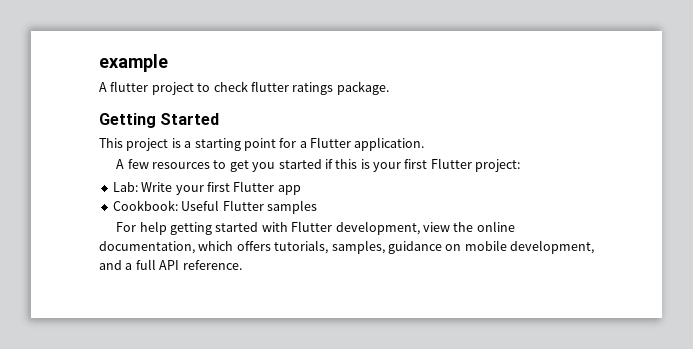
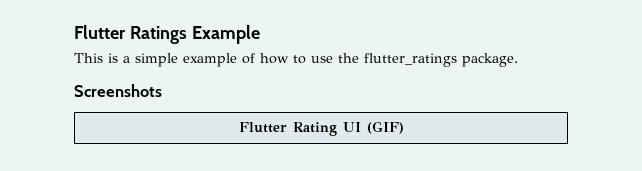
[99,54,168,72] [99,81,389,95] [99,113,220,128] [99,137,425,151] [116,158,521,172] [112,181,301,195] [112,200,317,214] [116,221,515,235] [99,240,594,254] [99,259,242,270] example // A flutter project to check flutter ratings package. // Getting Started // This project is a starting point for a Flutter application. // A few resources to get you started if this is your first Flutter project: // Lab: Write your first Flutter app // Cookbook: Useful Flutter samples // For help getting started with Flutter development, view the online documentation, which offers tutorials, samples, guidance on mobile development, and a full API reference. -> [74,25,260,44] [74,53,518,67] [74,84,162,97] [238,121,404,136] Flutter Ratings Example // This is a simple example of how to use the flutter_ratings package. // Screenshots // Flutter Rating UI (GIF)

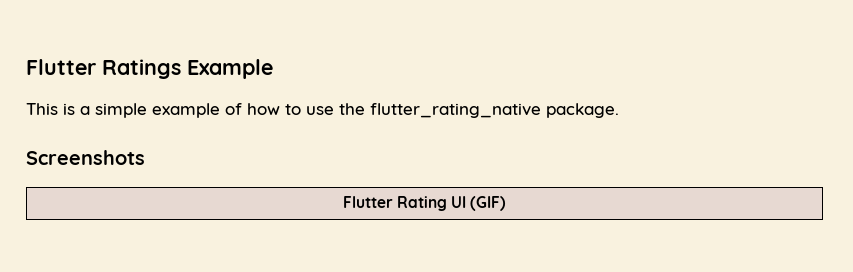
[364,53,457,67] flutter_ratings -> [370,103,541,118] flutter_rating_native

